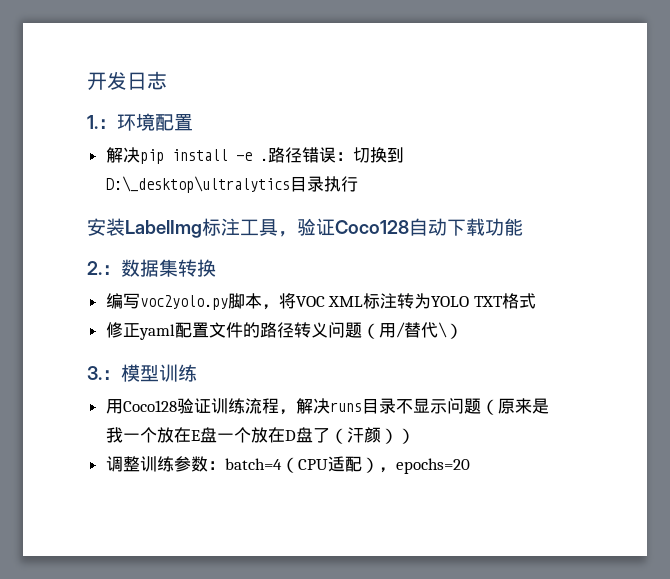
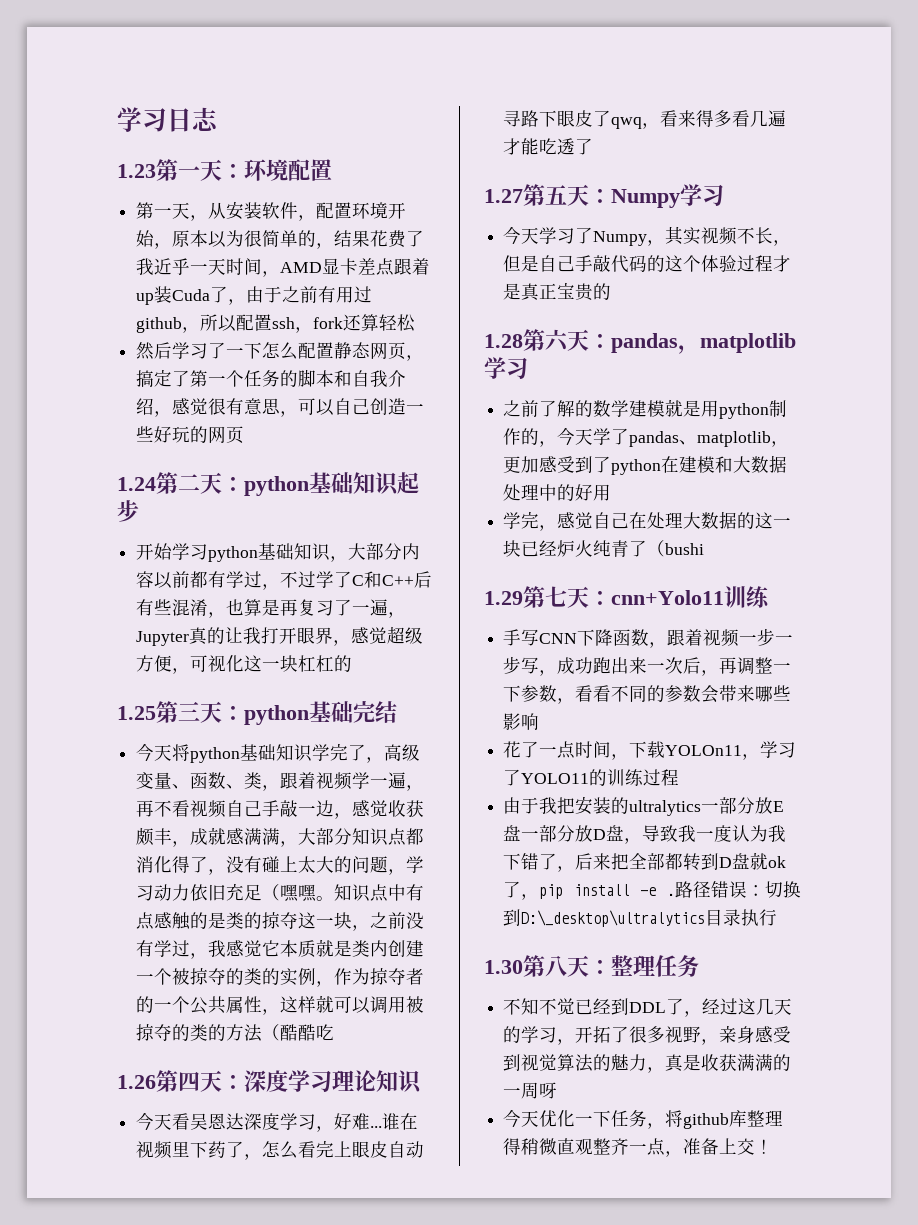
[87,71,127,90] 开发 -> [117,107,167,132] 学习
[87,115,98,129] 1. -> [117,159,222,181] 1.23第一天
[105,147,140,163] 解决 -> [136,201,407,221] [136,230,425,249] [136,258,431,277] [136,286,373,305] [136,314,416,333] [136,342,425,361] [136,369,407,387] [136,398,425,417] [136,426,245,444] [117,472,419,496] [117,500,139,522] [136,543,421,562] [136,571,433,590] [136,599,407,618] [136,626,424,646] [136,655,353,674] [117,701,397,725] [136,743,421,763] [136,772,425,791] [136,800,425,819] [136,827,425,847] [136,856,425,875] [136,883,425,902] [136,912,425,931] [136,939,425,959] [136,968,425,987] [136,995,425,1015] [136,1024,335,1042] [117,1070,422,1094] [136,1112,419,1132] [136,1140,425,1160] [503,110,787,129] [503,138,594,155] [484,184,724,208] [503,226,792,246] [503,255,792,273] [503,282,612,301] [484,329,796,354] [484,357,528,379] [503,399,788,419] [503,427,790,447] [503,455,788,475] [503,484,612,501] [503,511,792,531] [503,540,705,557] [484,586,770,608] [503,628,794,648] [503,656,792,676] [503,685,792,704] [503,713,540,730] [503,741,797,760] [503,769,680,786] [503,796,785,816] [503,825,787,844] [503,852,787,872] [503,881,540,900] 第一天，从安装软件，配置环境开始，原本以为很简单的，结果花费了我近乎一天时间，AMD显卡差点跟着up装Cuda了，由于之前有用过github，所以配置ssh，fork还算轻松 // 然后学习了一下怎么配置静态网页，搞定了第一个任务的脚本和自我介绍，感觉很有意思，可以自己创造一些好玩的网页 // 1.24第二天：python基础知识起步 // 开始学习python基础知识，大部分内容以前都有学过，不过学了C和C++后有些混淆，也算是再复习了一遍，Jupyter真的让我打开眼界，感觉超级方便，可视化这一块杠杠的 // 1.25第三天：python基础完结 // 今天将python基础知识学完了，高级变量、函数、类，跟着视频学一遍，再不看视频自己手敲一边，感觉收获颇丰，成就感满满，大部分知识点都消化得了，没有碰上太大的问题，学习动力依旧充足（嘿嘿。知识点中有点感触的是类的掠夺这一块，之前没有学过，我感觉它本质就是类内创建一个被掠夺的类的实例，作为掠夺者的一个公共属性，这样就可以调用被掠夺的类的方法（酷酷吃 // 1.26第四天：深度学习理论知识 // 今天看吴恩达深度学习，好难...谁在视频里下药了，怎么看完上眼皮自动寻路下眼皮了qwq，看来得多看几遍才能吃透了 // 1.27第五天：Numpy学习 // 今天学习了Numpy，其实视频不长，但是自己手敲代码的这个体验过程才是真正宝贵的 // 1.28第六天：pandas，matplotlib学习 // 之前了解的数学建模就是用python制作的，今天学了pandas、matplotlib，更加感受到了python在建模和大数据处理中的好用 // 学完，感觉自己在处理大数据的这一块已经炉火纯青了（bushi // 1.29第七天：cnn+Yolo11训练 // 手写CNN下降函数，跟着视频一步一步写，成功跑出来一次后，再调整一下参数，看看不同的参数会带来哪些影响 // 花了一点时间，下载YOLOn11，学习了YOLO11的训练过程 // 由于我把安装的ultralytics一部分放E盘一部分放D盘，导致我一度认为我下错了，后来把全部都转到D盘就ok了，
[87,218,523,238] [87,259,216,277] [105,293,536,310] [105,322,463,340] [87,364,197,382] [105,398,549,415] [105,427,415,444] [105,456,470,474] 安装LabelImg标注工具，验证Coco128自动下载功能 // 2.：数据集转换 // 编写voc2yolo.py脚本，将VOC XML标注转为YOLO TXT格式 // 修正yaml配置文件的路径转义问题（用/替代\） // 3.：模型训练 // 用Coco128验证训练流程，解决runs目录不显示问题（原来是我一个放在E盘一个放在D盘了（汗颜）） // 调整训练参数：batch=4（CPU适配），epochs=20 -> [484,955,699,977] [503,998,793,1017] [503,1025,792,1045] [503,1054,792,1073] [503,1082,558,1099] [503,1109,784,1129] [503,1138,774,1157] 1.30第八天：整理任务 // 不知不觉已经到DDL了，经过这几天的学习，开拓了很多视野，亲身感受到视觉算法的魅力，真是收获满满的一周呀 // 今天优化一下任务，将github库整理得稍微直观整齐一点，准备上交！

